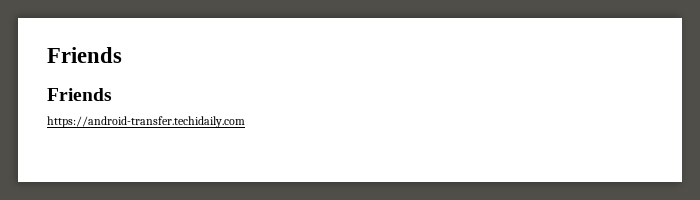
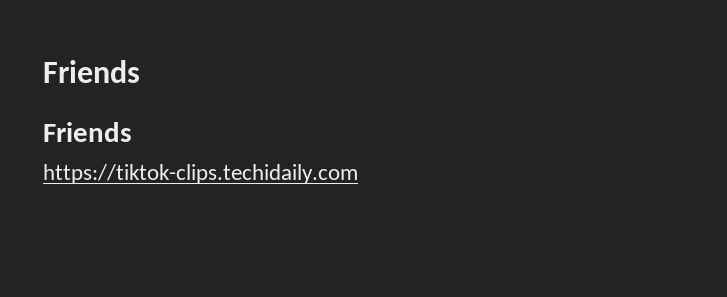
[47,116,245,128] https://android-transfer.techidaily.com -> [43,164,358,184] https://tiktok-clips.techidaily.com

